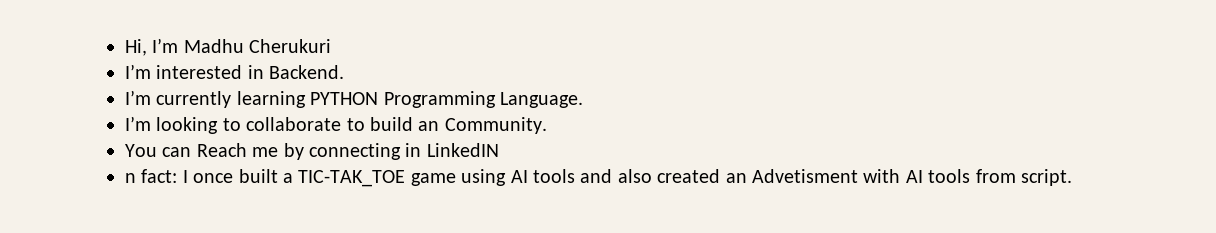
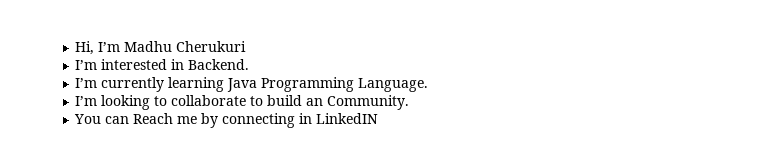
[310,92,379,105] PYTHON -> [227,78,258,92] Java
[125,169,1072,187] // n fact: I once built a TIC-TAK_TOE game using AI tools and also created an Advetisment with AI tools from script. -> (379, 118) none

